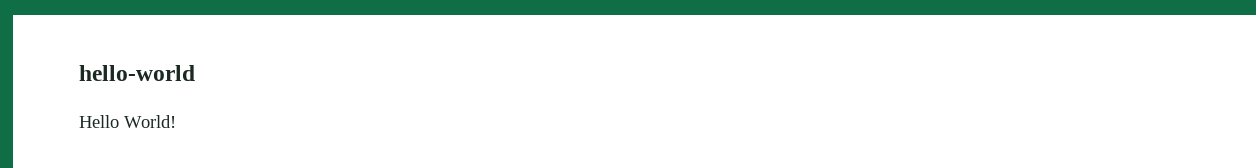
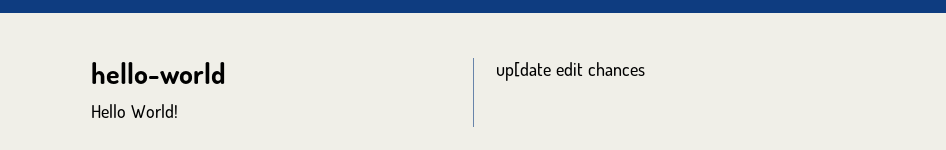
(176, 121) none -> [496,62,645,81] // up[date edit chances

